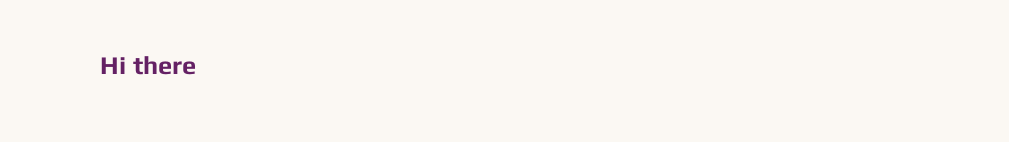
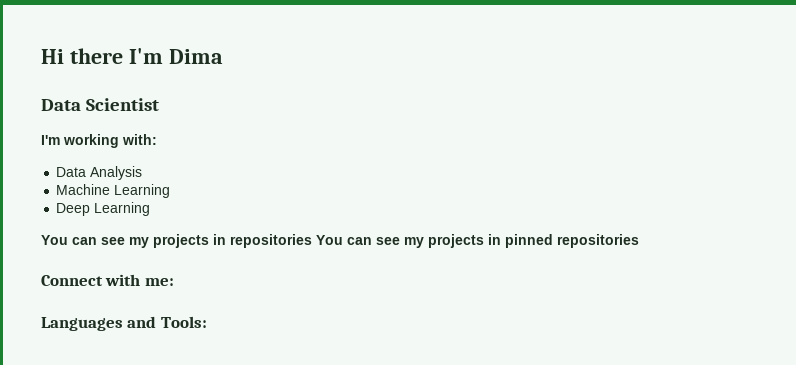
(196, 65) none -> [128,48,223,64] [41,98,160,111] [41,134,157,148] [56,166,143,180] [56,184,171,198] [56,202,151,216] [41,234,639,248] [41,274,174,286] [41,316,207,331] I'm Dima // Data Scientist // I'm working with: // Data Analysis // Machine Learning // Deep Learning // You can see my projects in repositories You can see my projects in pinned repositories // Connect with me: // Languages and Tools:

